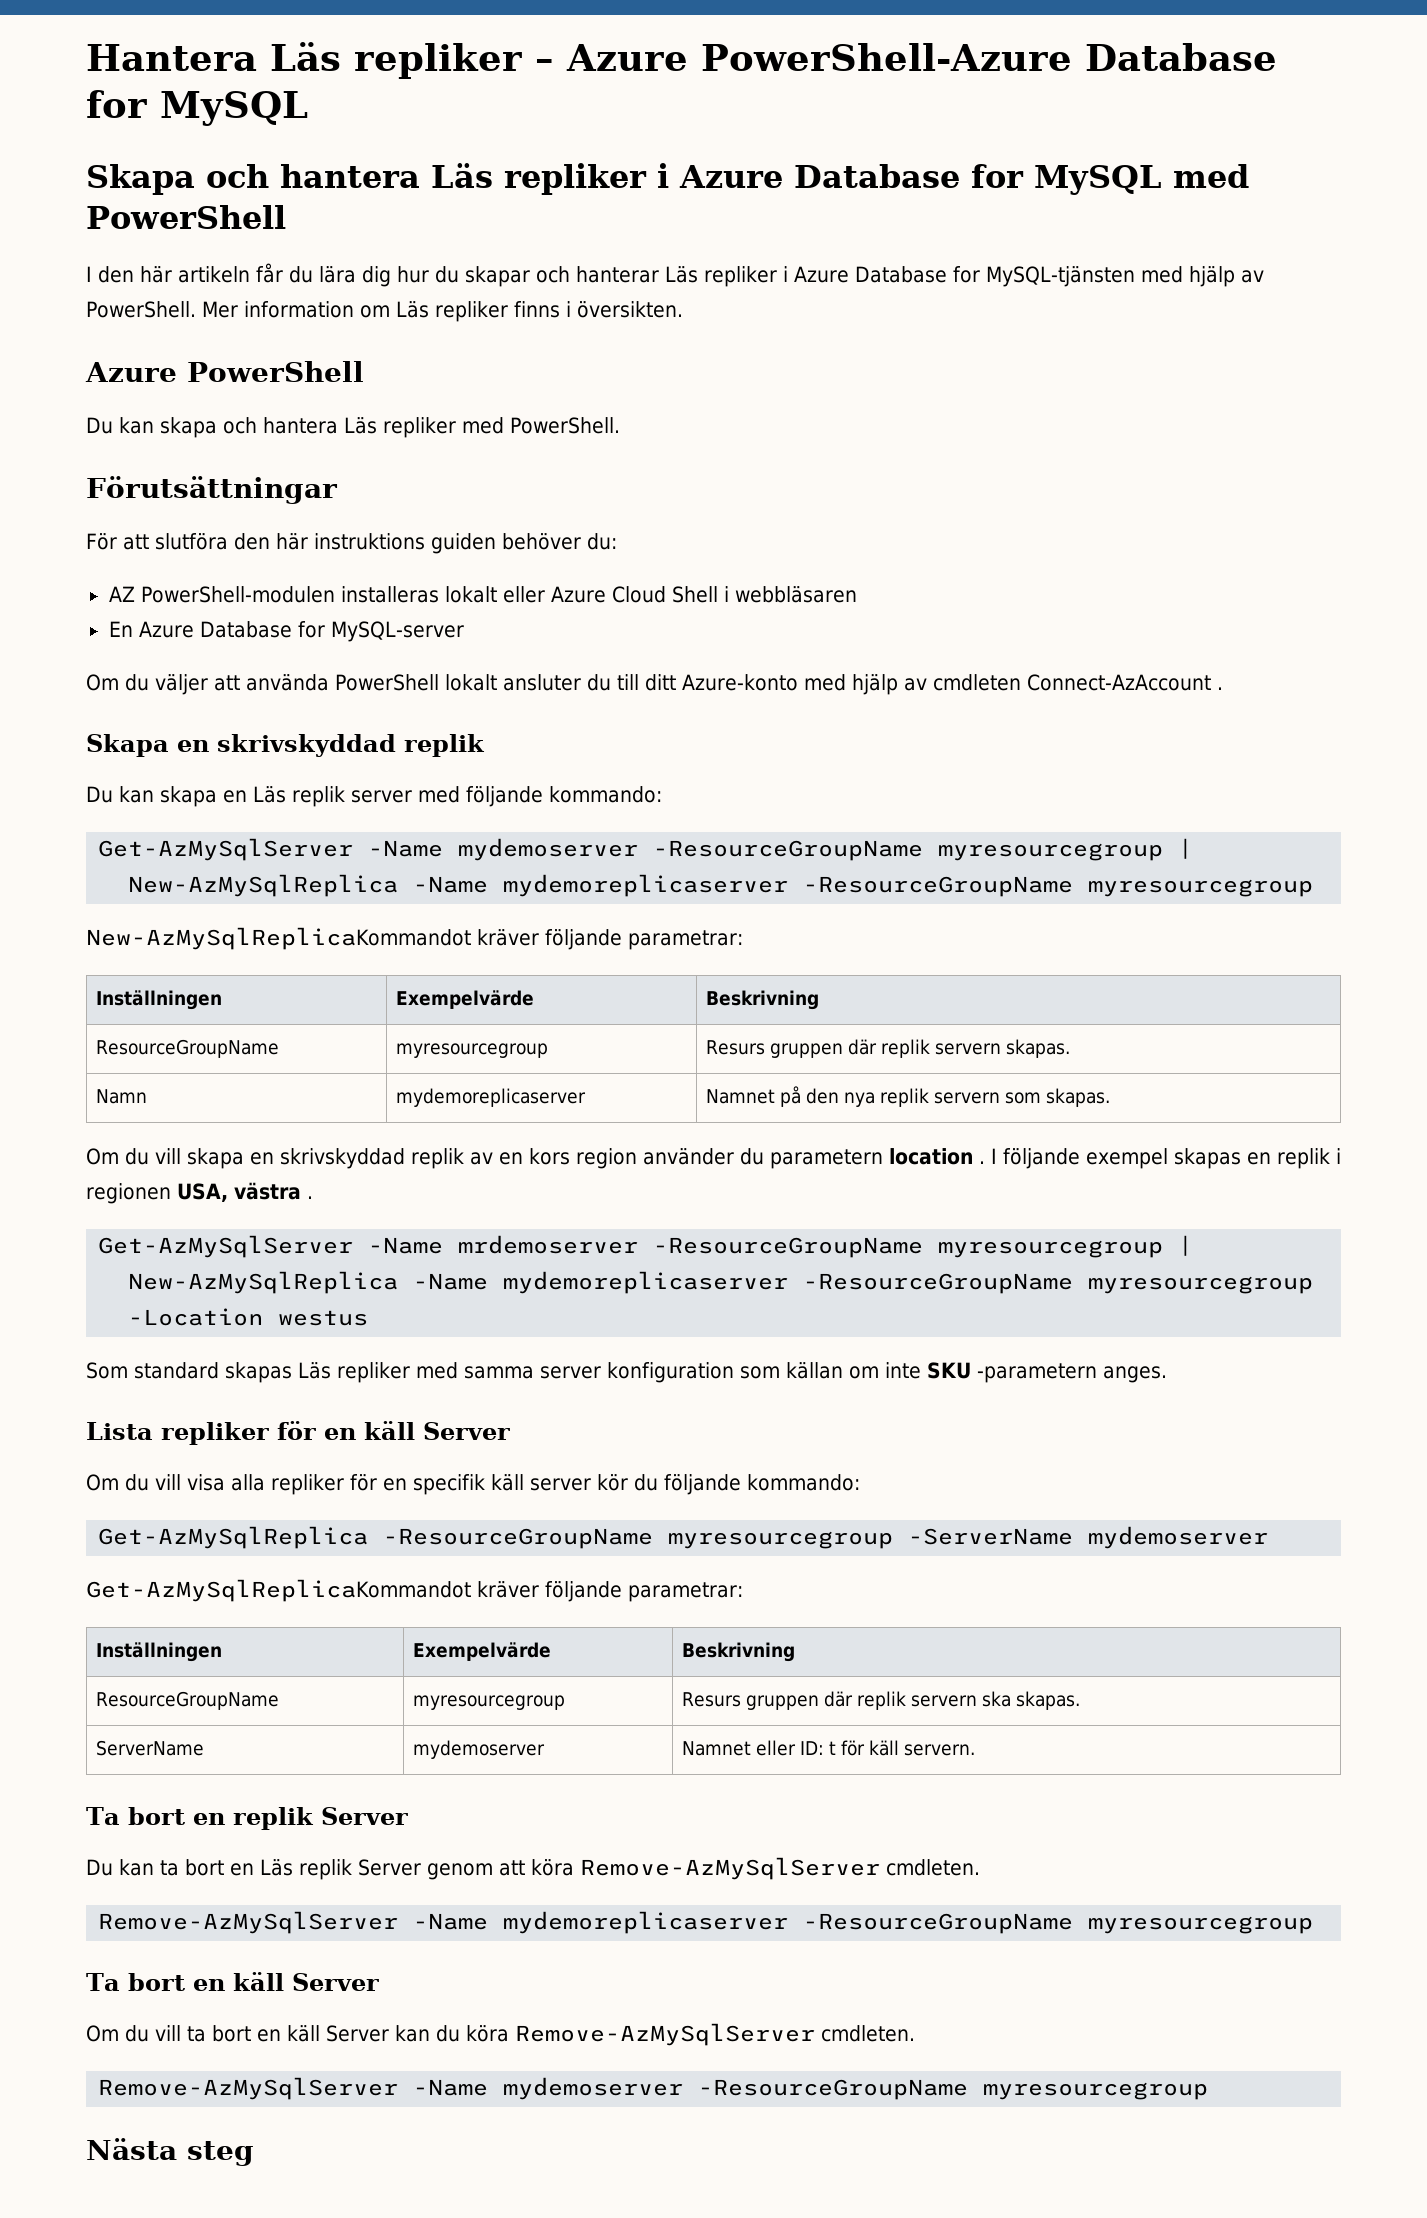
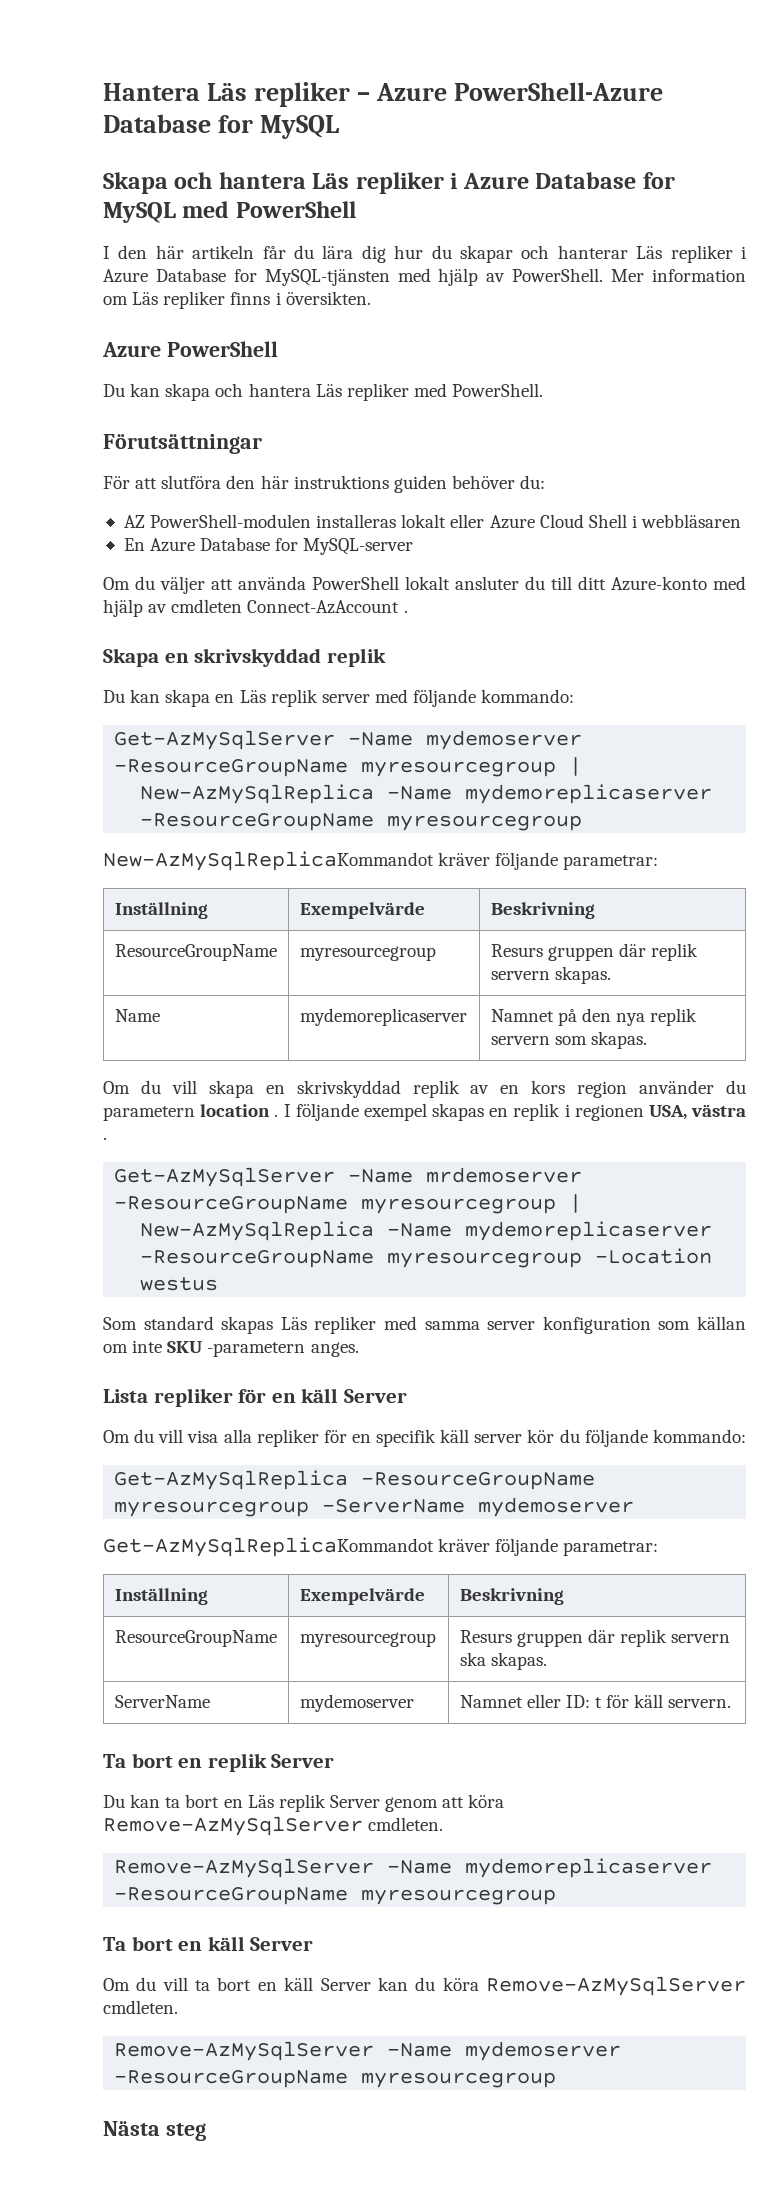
[95,990,222,1010] Inställningen -> [114,902,208,919] Inställning
[95,1089,147,1104] Namn -> [114,1009,160,1022] Name
[95,1642,222,1662] Inställningen -> [114,1588,208,1605] Inställning

